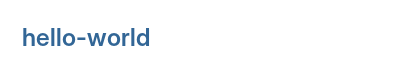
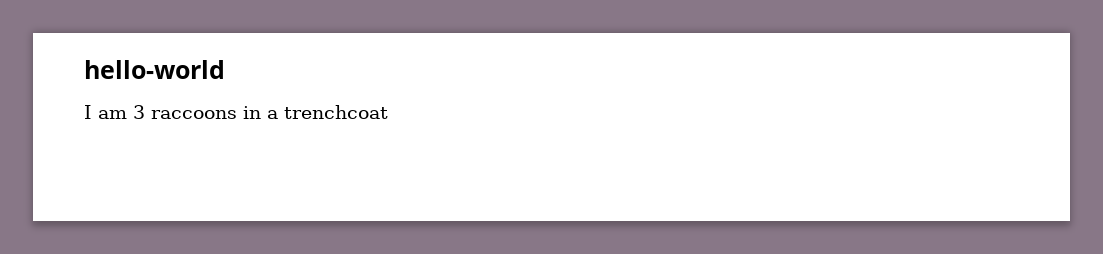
(150, 37) none -> [84,105,388,119] // I am 3 raccoons in a trenchcoat

